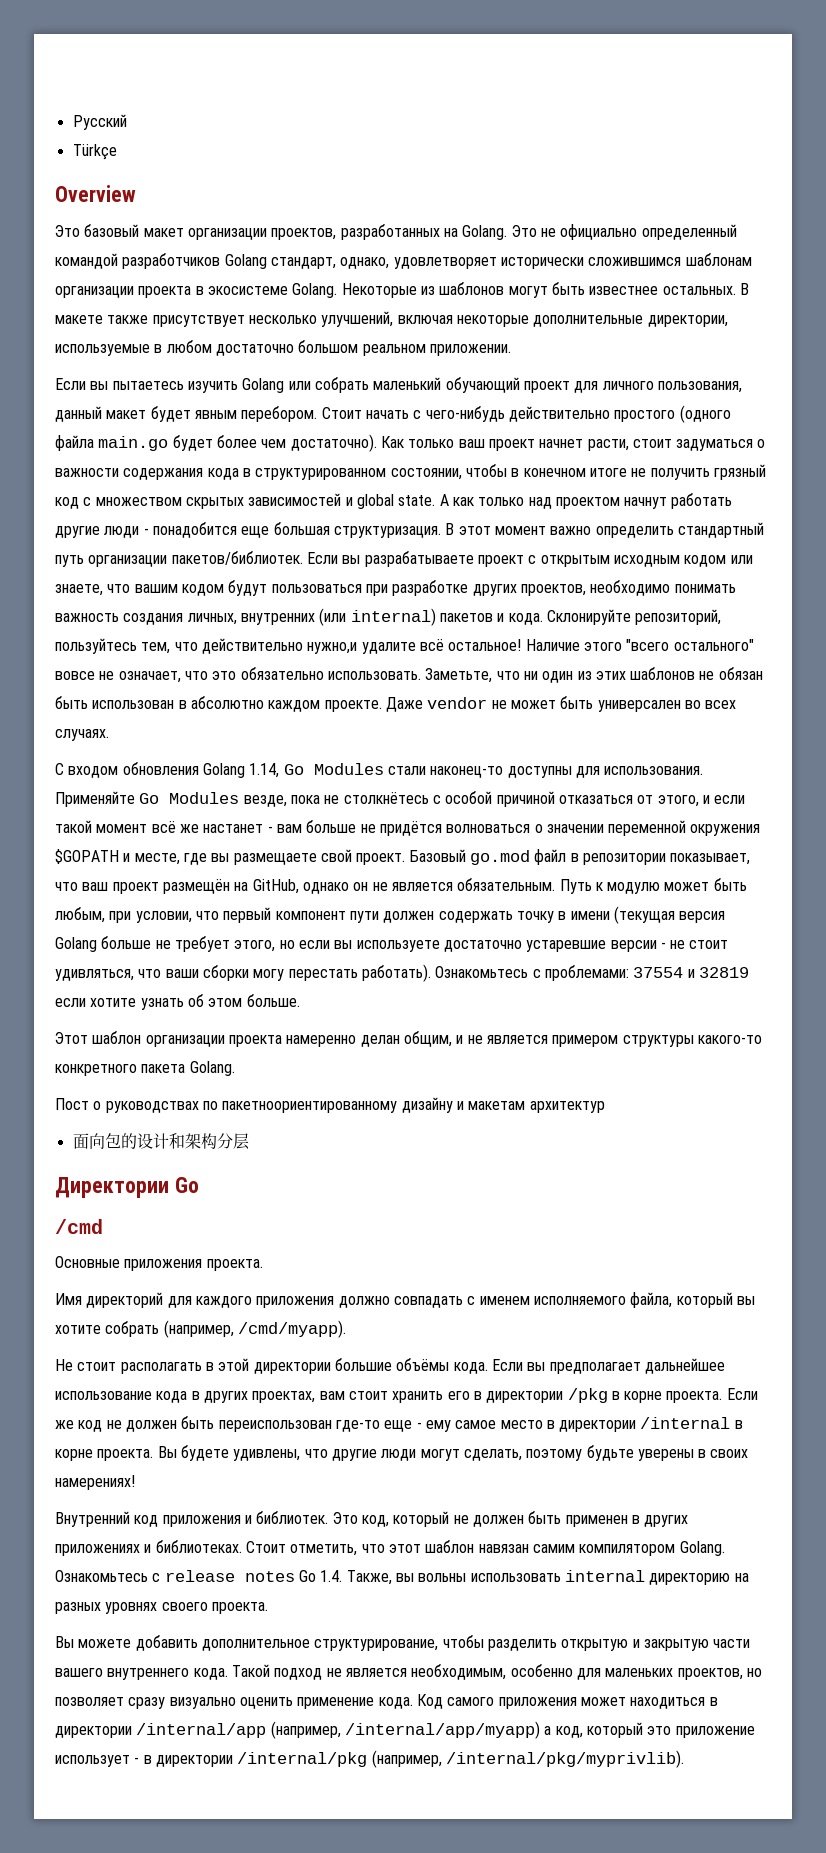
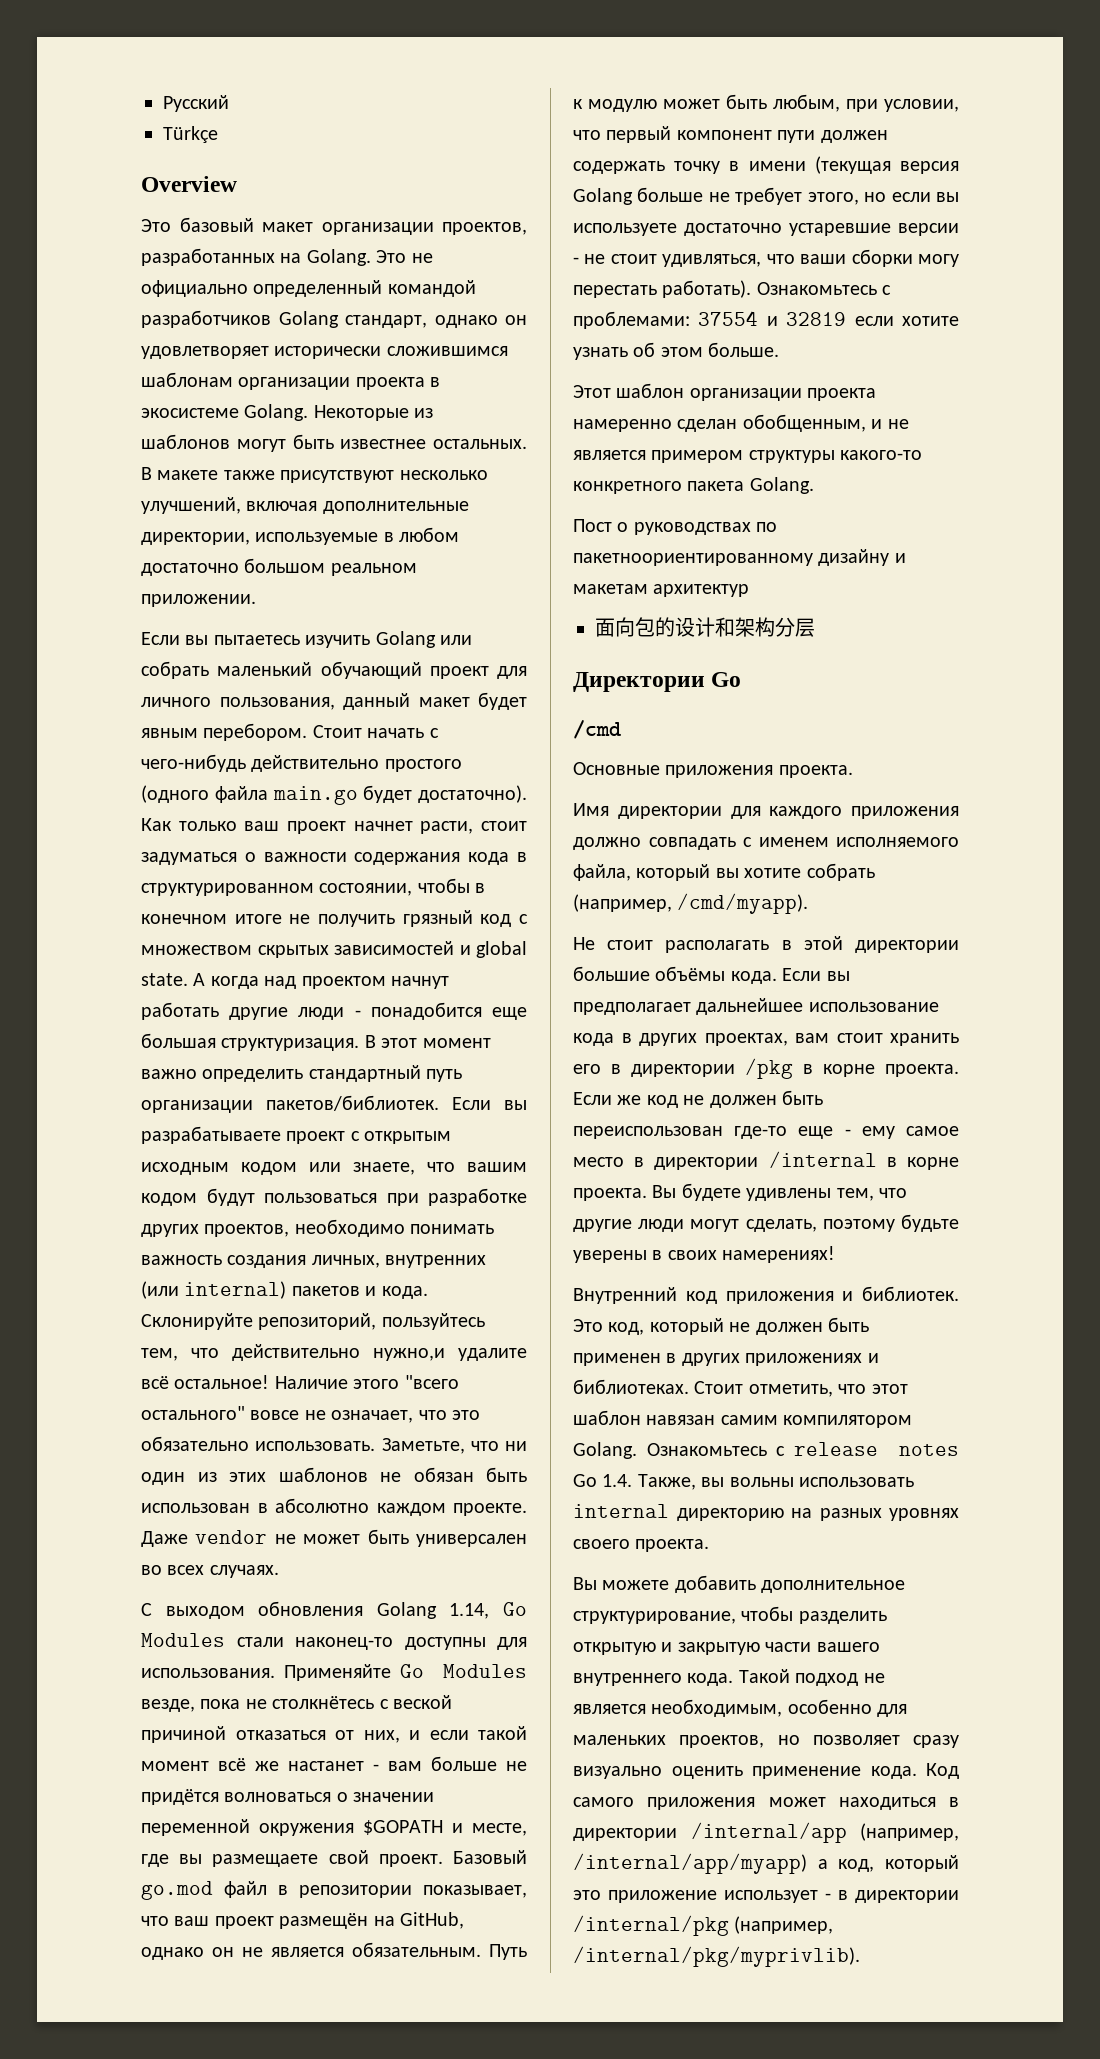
[340,257,390,269] однако, -> [434,315,527,328] однако он
[152,315,245,327] присутствует -> [280,470,395,483] присутствуют
[456,315,529,327] некоторые -> (318, 506) none
[216,435,287,448] более чем -> (413, 794) none
[452,497,525,506] как только -> [210,976,259,989] когда
[68,766,119,778] входом -> [165,1606,245,1619] выходом
[445,791,493,804] особой -> [393,1695,452,1709] веской
[657,795,699,807] этого, -> [363,1730,400,1743] них,
[360,1031,452,1047] делан общим, -> [677,414,866,432] сделан обобщенным,
[86,1292,164,1308] директорий -> [617,806,722,819] директории
[233,1449,301,1461] удивлены, -> [746,1188,874,1201] удивлены тем,

